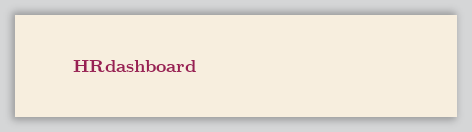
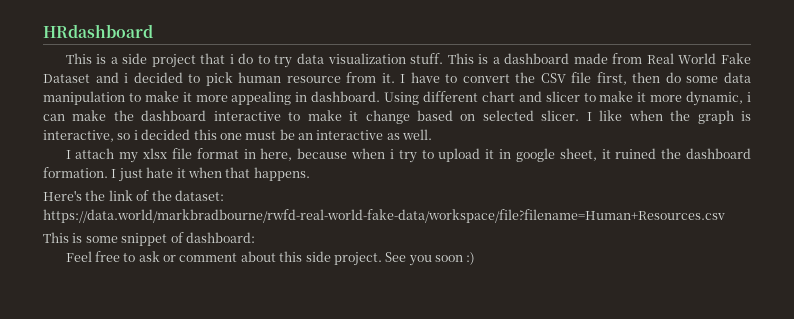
(196, 66) none -> [65,53,751,68] [43,72,751,86] [43,91,752,106] [43,110,752,124] [43,129,433,142] [65,148,751,163] [43,167,310,182] [43,190,224,201] [43,209,725,223] [43,232,255,246] [65,251,476,266] // This is a side project that i do to try data visualization stuff. This is a dashboard made from Real World Fake Dataset and i decided to pick human resource from it. I have to convert the CSV file first, then do some data manipulation to make it more appealing in dashboard. Using different chart and slicer to make it more dynamic, i can make the dashboard interactive to make it change based on selected slicer. I like when the graph is interactive, so i decided this one must be an interactive as well. // I attach my xlsx file format in here, because when i try to upload it in google sheet, it ruined the dashboard formation. I just hate it when that happens. // Here's the link of the dataset: https://data.world/markbradbourne/rwfd-real-world-fake-data/workspace/file?filename=Human+Resources.csv // This is some snippet of dashboard: // Feel free to ask or comment about this side project. See you soon :)

